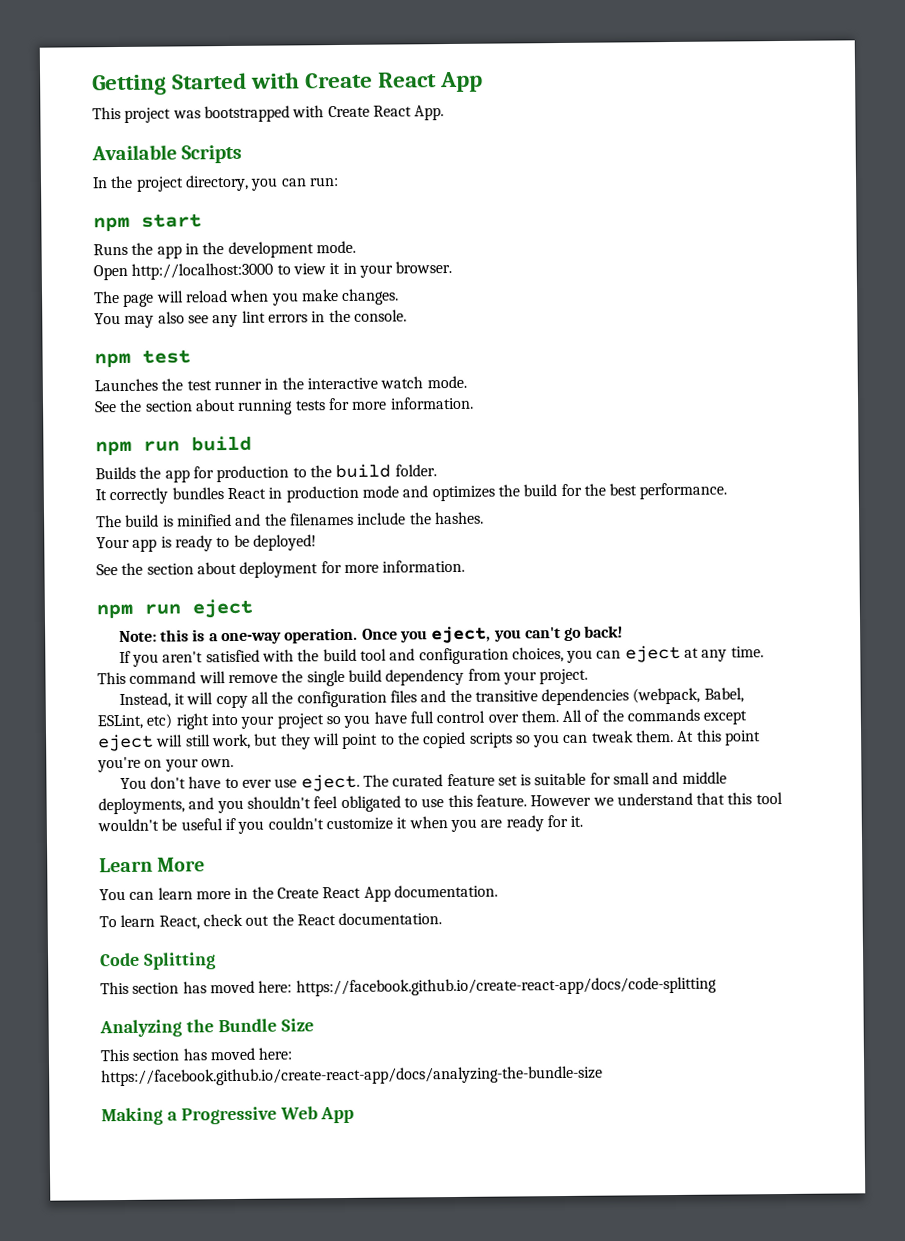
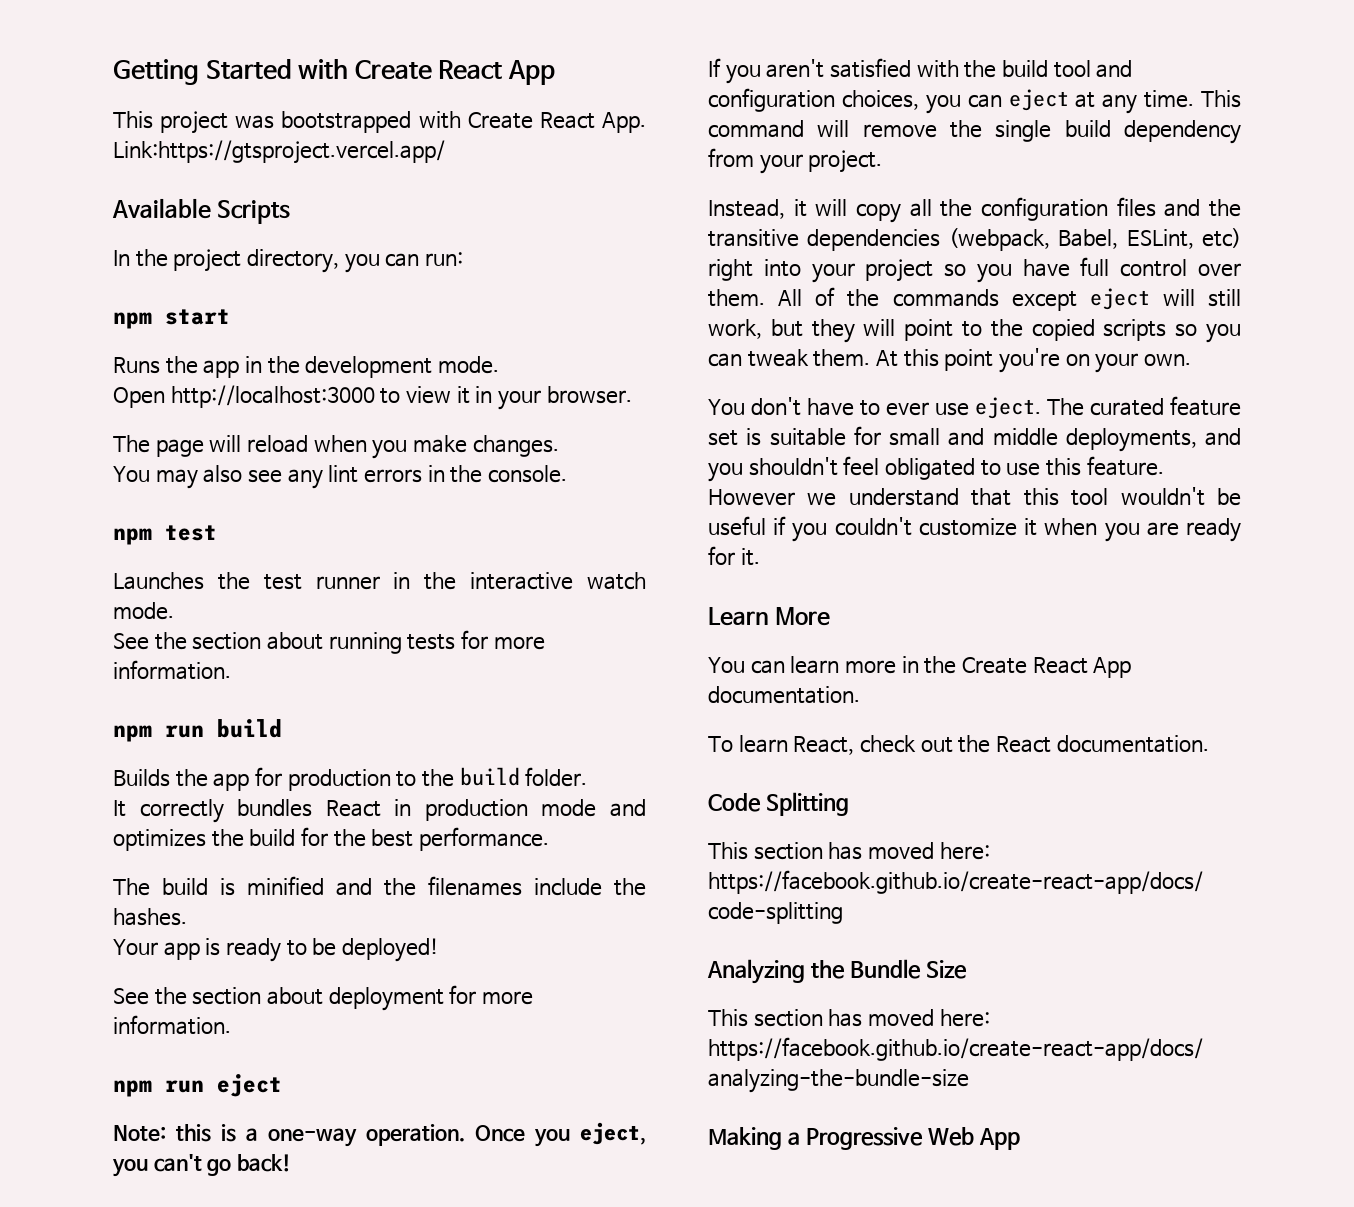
(445, 113) none -> [113,140,445,164] Link:https://gtsproject.vercel.app/

